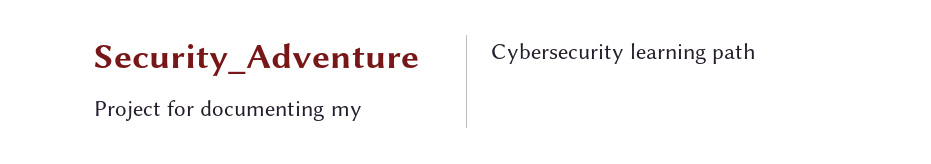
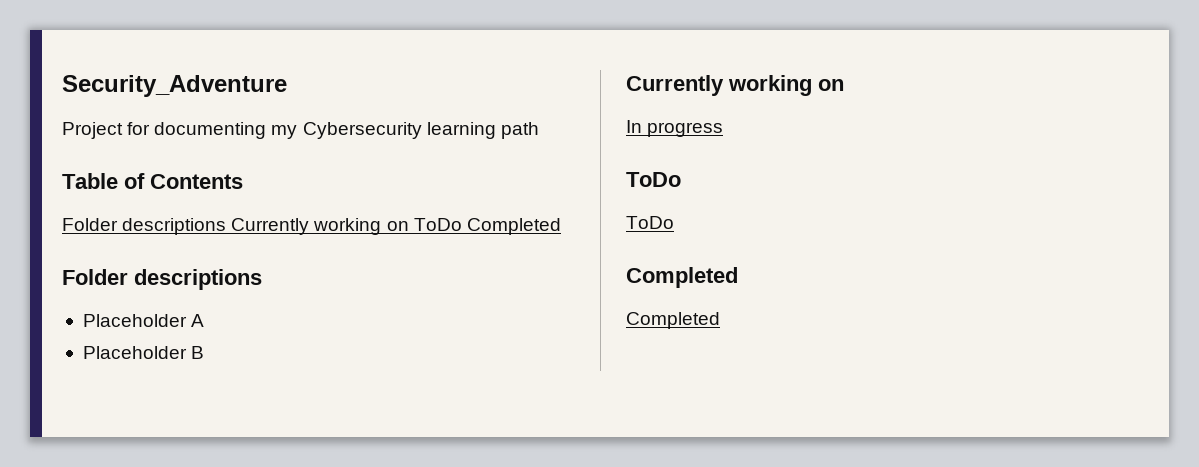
(757, 53) none -> [62,173,243,189] [62,218,561,235] [62,269,262,290] [82,314,205,327] [82,346,205,359] [626,75,844,96] [626,120,724,137] [626,172,681,187] [626,216,674,229] [626,267,738,288] [626,312,720,329] // Table of Contents // Folder descriptions Currently working on ToDo Completed // Folder descriptions // Placeholder A // Placeholder B // Currently working on // In progress // ToDo // ToDo // Completed // Completed

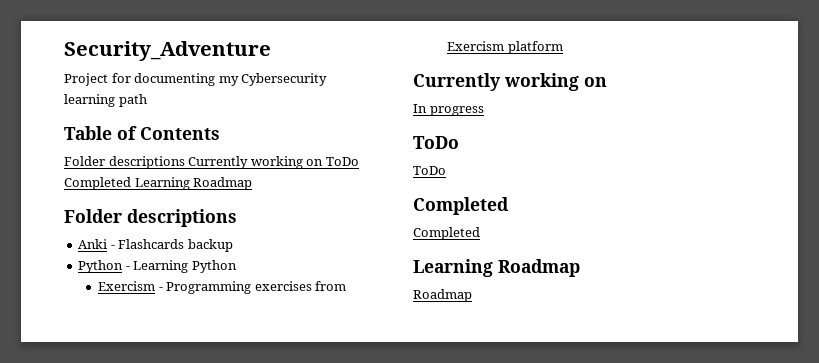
(561, 226) none -> [134,177,253,190] Learning Roadmap
[82,314,205,327] [82,346,205,359] Placeholder A // Placeholder B -> [78,239,233,252] [78,260,237,273] [98,281,347,294] [447,41,563,54] Anki - Flashcards backup // Python - Learning Python // Exercism - Programming exercises from Exercism platform
(720, 320) none -> [413,259,580,277] [413,289,472,302] // Learning Roadmap // Roadmap

